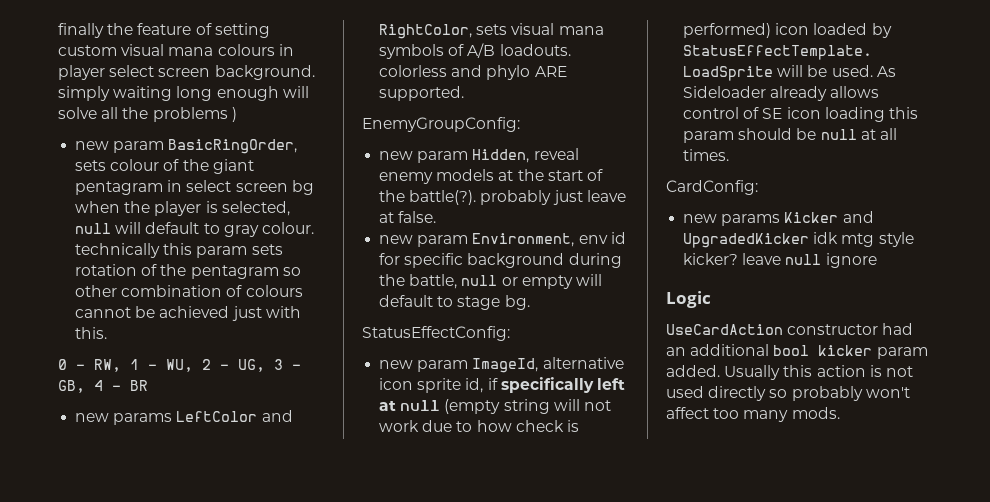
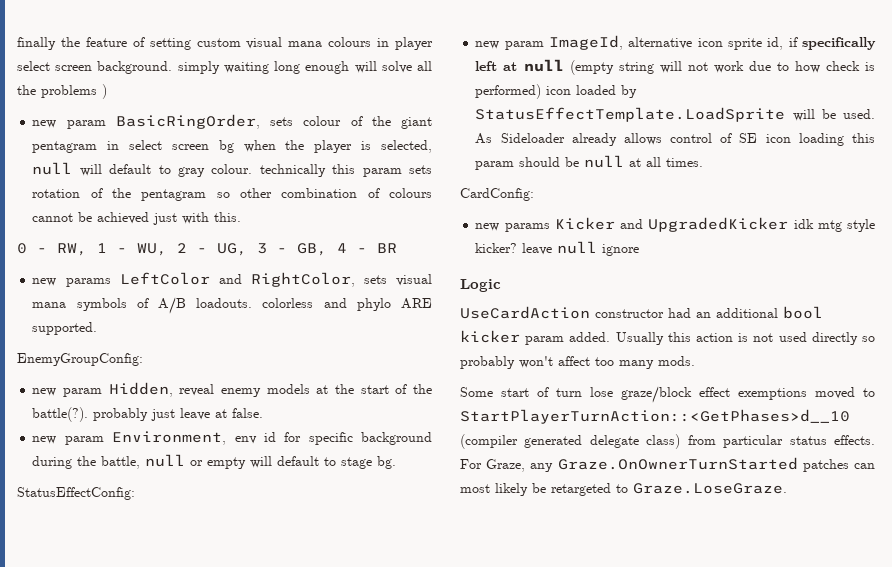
(840, 413) none -> [460,386,875,403] [460,409,850,424] [460,434,875,449] [460,457,875,472] [460,483,787,496] // Some start of turn lose graze/block effect exemptions moved to StartPlayerTurnAction::<GetPhases>d__10 (compiler generated delegate class) from particular status effects. For Graze, any Graze.OnOwnerTurnStarted patches can most likely be retargeted to Graze.LoseGraze.

